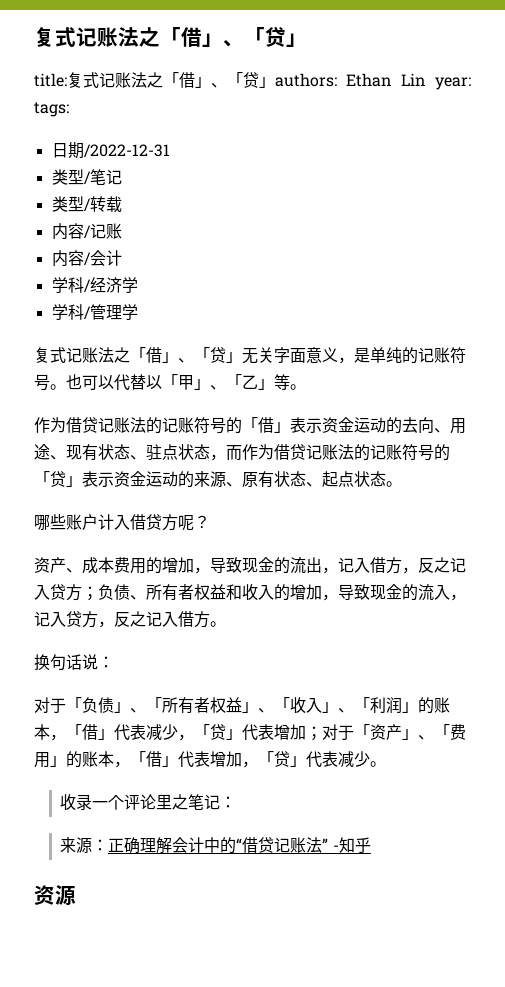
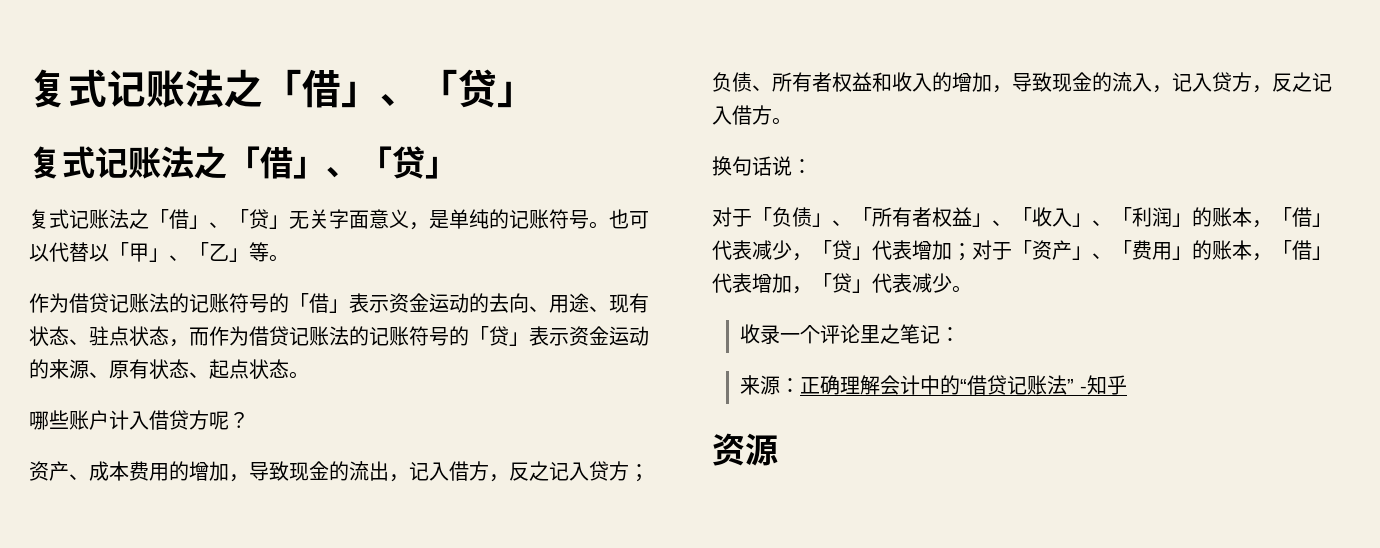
[34,27,307,47] [34,72,471,90] [34,102,69,117] [51,142,170,159] [51,169,122,185] [51,196,122,213] [51,223,122,240] [51,250,122,267] [51,277,138,293] [51,304,138,320] 复式记账法之「借」、「贷」 // title:复式记账法之「借」、「贷」authors: Ethan Lin year: tags: // 日期/2022-12-31 // 类型/笔记 // 类型/转载 // 内容/记账 // 内容/会计 // 学科/经济学 // 学科/管理学 -> [29,69,536,108] [29,146,458,179] 复式记账法之「借」、「贷」 // 复式记账法之「借」、「贷」

